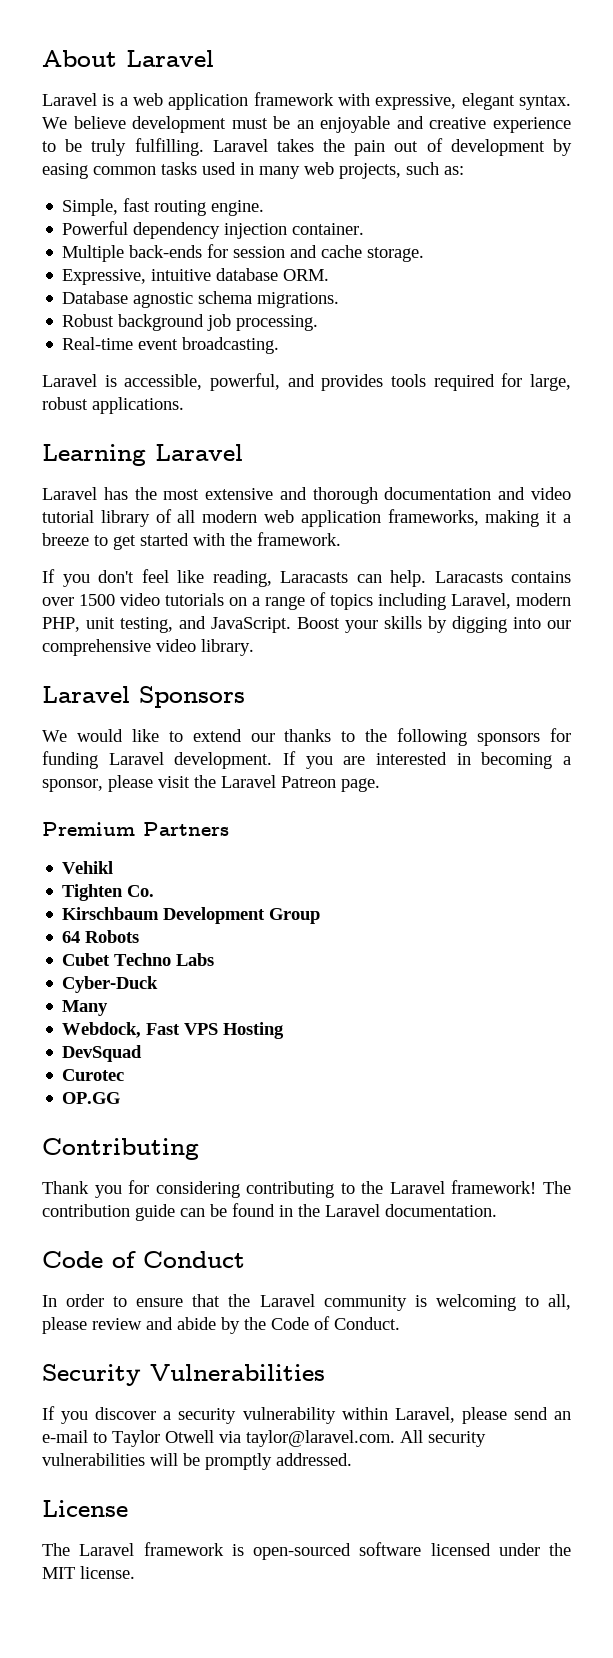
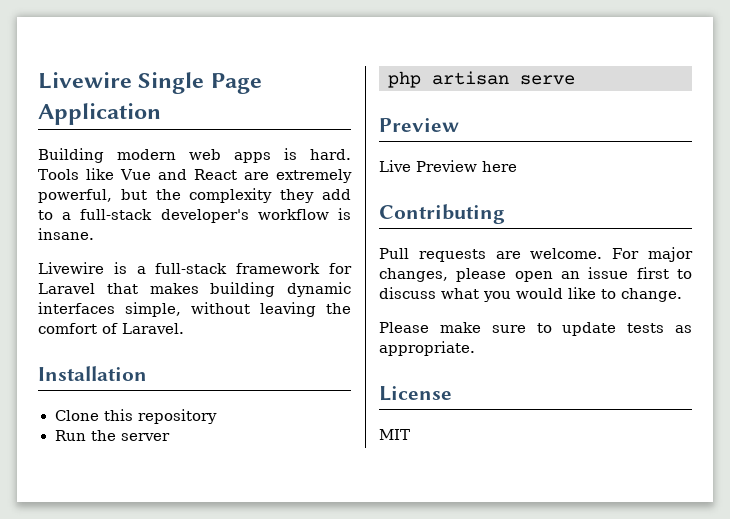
[42,50,214,67] [42,92,571,110] [42,116,571,133] [42,138,572,156] [42,162,464,179] [62,198,265,216] [62,221,365,239] [62,244,425,262] [62,268,330,285] [62,291,340,308] [62,314,319,331] [62,337,280,354] [42,373,571,391] [42,397,184,414] [42,444,243,466] [42,487,571,504] [42,509,571,527] [42,532,341,550] [42,569,571,587] [42,592,571,610] [42,616,571,633] [42,639,254,656] [42,686,245,708] [42,728,572,746] [42,751,572,769] [42,775,380,792] [42,822,229,836] [62,861,114,874] [62,884,155,901] [62,907,321,924] [62,930,140,943] [62,953,215,966] [62,976,159,993] [62,1000,109,1016] [62,1022,285,1039] [62,1045,143,1062] [62,1069,125,1081] [62,1092,121,1104] [42,1138,199,1160] [42,1180,571,1198] [42,1203,497,1221] [42,1251,245,1268] [42,1294,571,1311] [42,1316,400,1334] [42,1364,325,1386] [42,1406,572,1424] [42,1430,486,1447] [42,1453,352,1470] [42,1500,128,1517] [42,1542,571,1560] [42,1566,135,1579] About Laravel // Laravel is a web application framework with expressive, elegant syntax. We believe development must be an enjoyable and creative experience to be truly fulfilling. Laravel takes the pain out of development by easing common tasks used in many web projects, such as: // Simple, fast routing engine. // Powerful dependency injection container. // Multiple back-ends for session and cache storage. // Expressive, intuitive database ORM. // Database agnostic schema migrations. // Robust background job processing. // Real-time event broadcasting. // Laravel is accessible, powerful, and provides tools required for large, robust applications. // Learning Laravel // Laravel has the most extensive and thorough documentation and video tutorial library of all modern web application frameworks, making it a breeze to get started with the framework. // If you don't feel like reading, Laracasts can help. Laracasts contains over 1500 video tutorials on a range of topics including Laravel, modern PHP, unit testing, and JavaScript. Boost your skills by digging into our comprehensive video library. // Laravel Sponsors // We would like to extend our thanks to the following sponsors for funding Laravel development. If you are interested in becoming a sponsor, please visit the Laravel Patreon page. // Premium Partners // Vehikl // Tighten Co. // Kirschbaum Development Group // 64 Robots // Cubet Techno Labs // Cyber-Duck // Many // Webdock, Fast VPS Hosting // DevSquad // Curotec // OP.GG // Contributing // Thank you for considering contributing to the Laravel framework! The contribution guide can be found in the Laravel documentation. // Code of Conduct // In order to ensure that the Laravel community is welcoming to all, please review and abide by the Code of Conduct. // Security Vulnerabilities // If you discover a security vulnerability within Laravel, please send an e-mail to Taylor Otwell via taylor@laravel.com. All security vulnerabilities will be promptly addressed. // License // The Laravel framework is open-sourced software licensed under the MIT license. -> [38,72,262,94] [38,103,161,125] [38,148,351,163] [38,168,352,183] [38,188,352,203] [38,208,351,223] [38,228,94,240] [38,262,352,274] [38,282,351,297] [38,302,351,317] [38,323,184,334] [38,366,147,381] [54,409,217,424] [54,430,170,441] [388,71,575,88] [379,118,459,132] [379,160,517,172] [379,204,505,224] [379,247,693,262] [379,267,692,282] [379,287,682,302] [379,322,692,336] [379,341,475,356] [379,386,452,401] [379,429,410,440] Livewire Single Page Application // Building modern web apps is hard. Tools like Vue and React are extremely powerful, but the complexity they add to a full-stack developer's workflow is insane. // Livewire is a full-stack framework for Laravel that makes building dynamic interfaces simple, without leaving the comfort of Laravel. // Installation // Clone this repository // Run the server // php artisan serve // Preview // Live Preview here // Contributing // Pull requests are welcome. For major changes, please open an issue first to discuss what you would like to change. // Please make sure to update tests as appropriate. // License // MIT

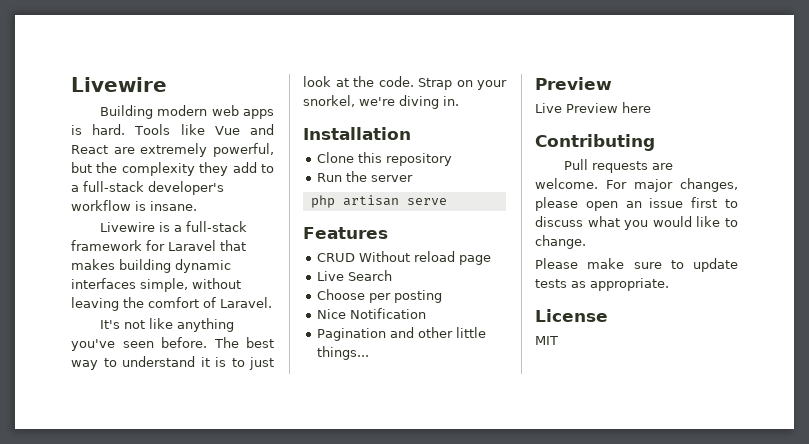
[38,72,262,94] [38,103,161,125] Livewire Single Page Application -> [71,77,167,92] Livewire
(184, 328) none -> [100,318,235,332] [71,337,274,351] [71,356,274,370] [303,76,507,90] [303,95,459,109] // It's not like anything you've seen before. The best way to understand it is to just look at the code. Strap on your snorkel, we're diving in.
(575, 80) none -> [303,227,388,239] [316,251,491,265] [316,270,392,281] [316,289,442,303] [316,308,426,319] [316,327,486,341] [316,346,369,360] // Features // CRUD Without reload page // Live Search // Choose per posting // Nice Notification // Pagination and other little things...

